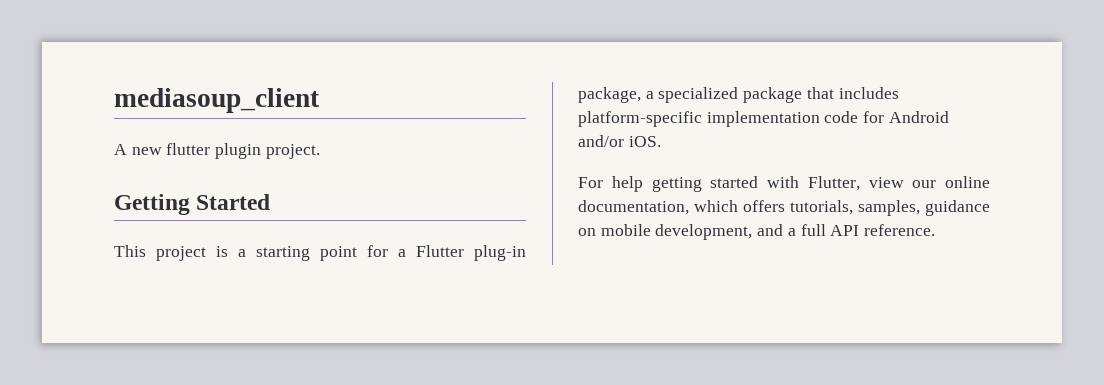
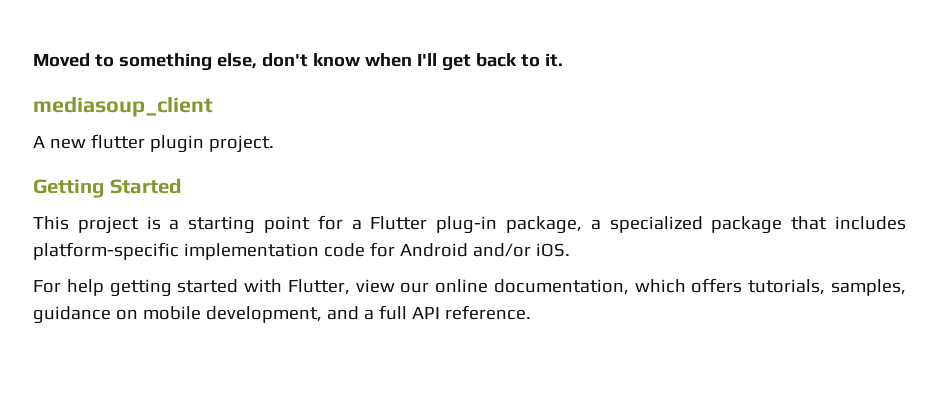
(114, 100) none -> [33,53,563,71] Moved to something else, don't know when I'll get back to it. //

